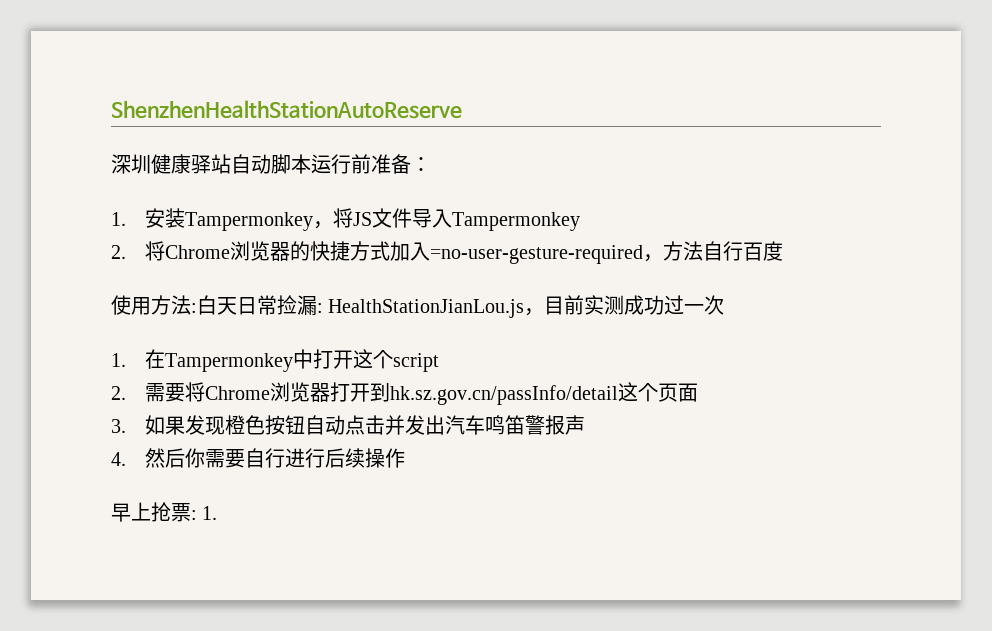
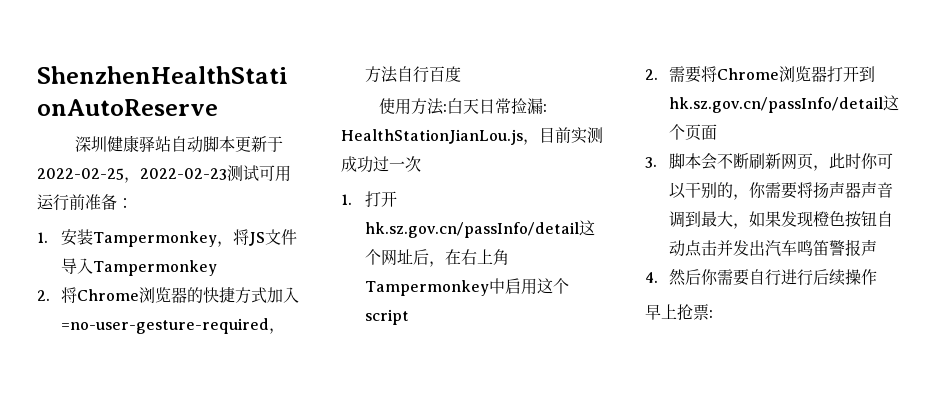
(311, 164) none -> [235,136,284,152] [37,165,291,183] 更新于2022-02-25，2022-02-23测试可用
[144,349,353,372] 在Tampermonkey中打开 -> [364,191,397,207] [364,220,595,238] [364,249,509,267] [364,278,537,296] 打开hk.sz.gov.cn/passInfo/detail这个网址后，在右上角Tampermonkey中启用
(126, 426) none -> [668,153,893,171] [668,181,893,200] [668,211,749,229] 脚本会不断刷新网页，此时你可以干别的，你需要将扬声器声音调到最大，
[202,506,218,520] 1. -> (713, 314) none

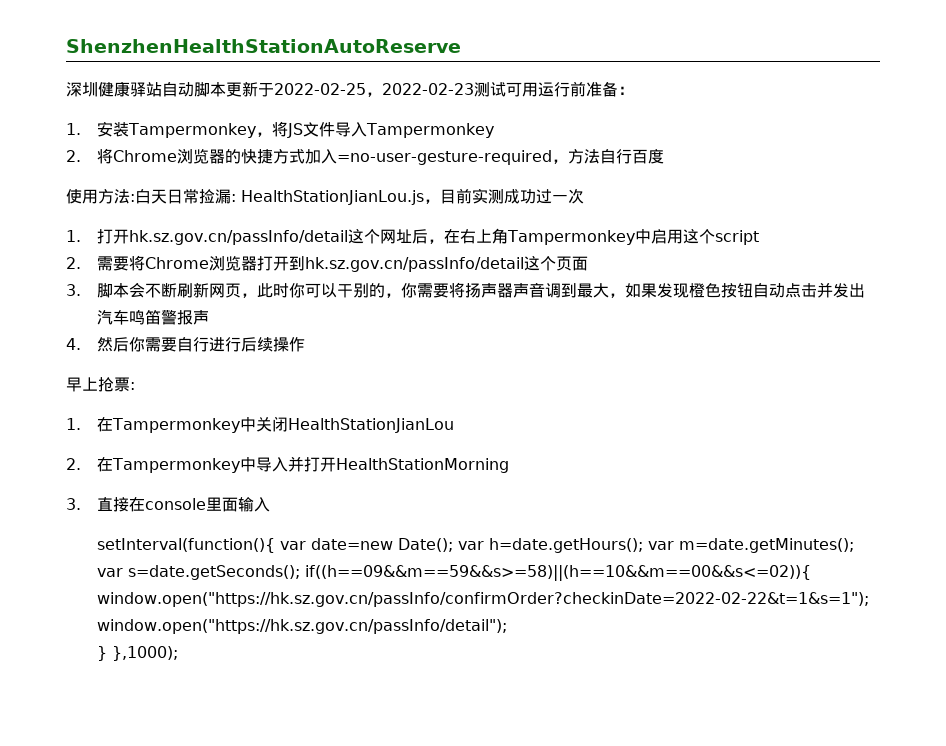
(713, 314) none -> [66,416,455,433] [66,456,510,473] [66,497,271,512] [97,538,855,553] [97,565,812,581] [97,592,870,607] [97,619,508,634] [97,646,179,661] // 1.在Tampermonkey中关闭HealthStationJianLou // 2.在Tampermonkey中导入并打开HealthStationMorning // 3.直接在console里面输入 // setInterval(function(){ var date=new Date(); var h=date.getHours(); var m=date.getMinutes(); var s=date.getSeconds(); if((h==09&&m==59&&s>=58)||(h==10&&m==00&&s<=02)){ window.open("https://hk.sz.gov.cn/passInfo/confirmOrder?checkinDate=2022-02-22&t=1&s=1"); window.open("https://hk.sz.gov.cn/passInfo/detail"); // } },1000);

